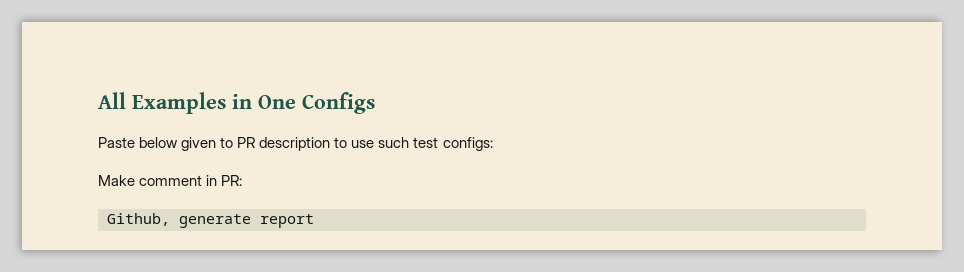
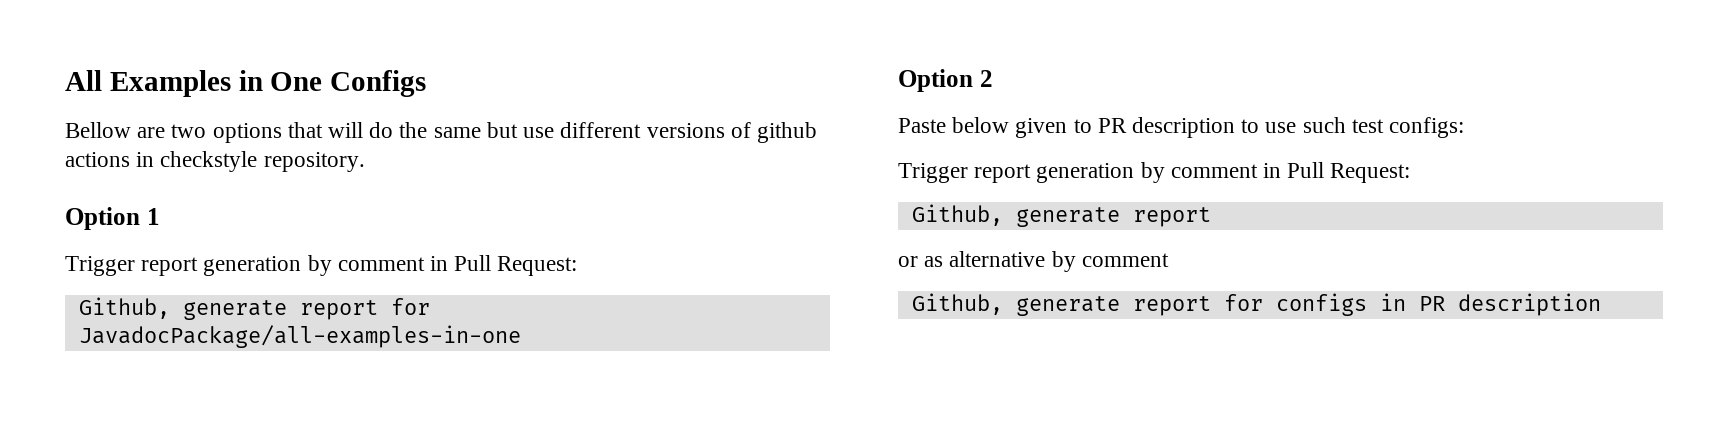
(375, 103) none -> [65,122,817,143] [65,151,365,172] [65,207,160,230] [65,255,578,276] [78,297,430,320] [78,325,521,348] [898,69,993,92] // Bellow are two options that will do the same but use different versions of github actions in checkstyle repository. // Option 1 // Trigger report generation by comment in Pull Request: // Github, generate report for JavadocPackage/all-examples-in-one // Option 2
[98,175,243,186] [107,213,314,228] Make comment in PR: // Github, generate report -> [898,162,1411,183] [911,204,1211,227] [898,251,1169,272] [911,293,1601,316] Trigger report generation by comment in Pull Request: // Github, generate report // or as alternative by comment // Github, generate report for configs in PR description

